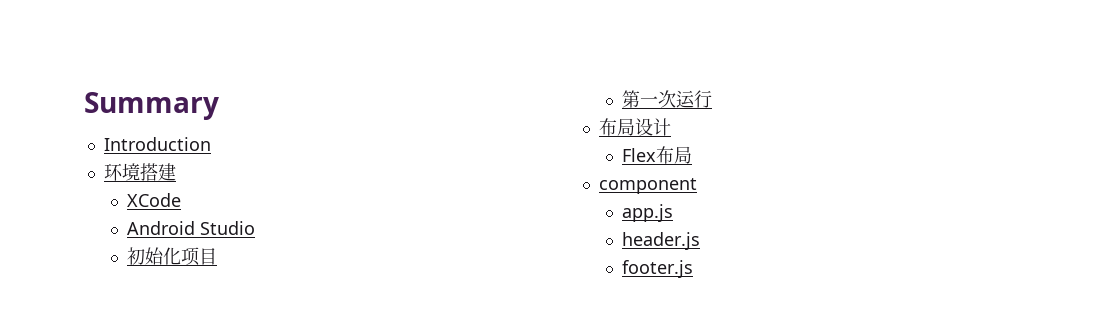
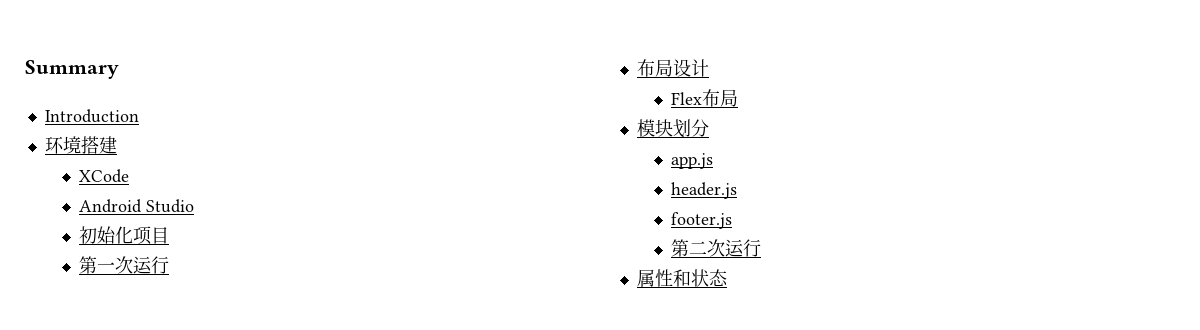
[598,178,697,194] component -> [636,119,709,138] 模块划分
(694, 269) none -> [670,239,761,257] [636,269,728,287] // 第二次运行 // 属性和状态

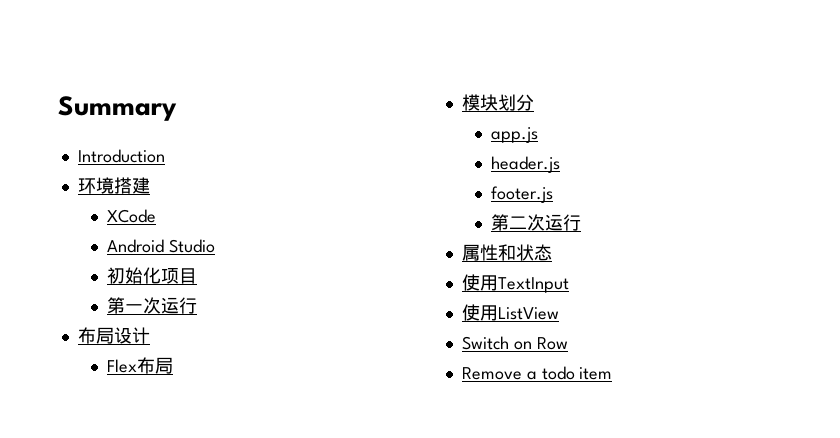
(728, 278) none -> [461,274,569,293] [461,304,559,321] [461,336,568,350] [461,366,613,380] // 使用TextInput // 使用ListView // Switch on Row // Remove a todo item

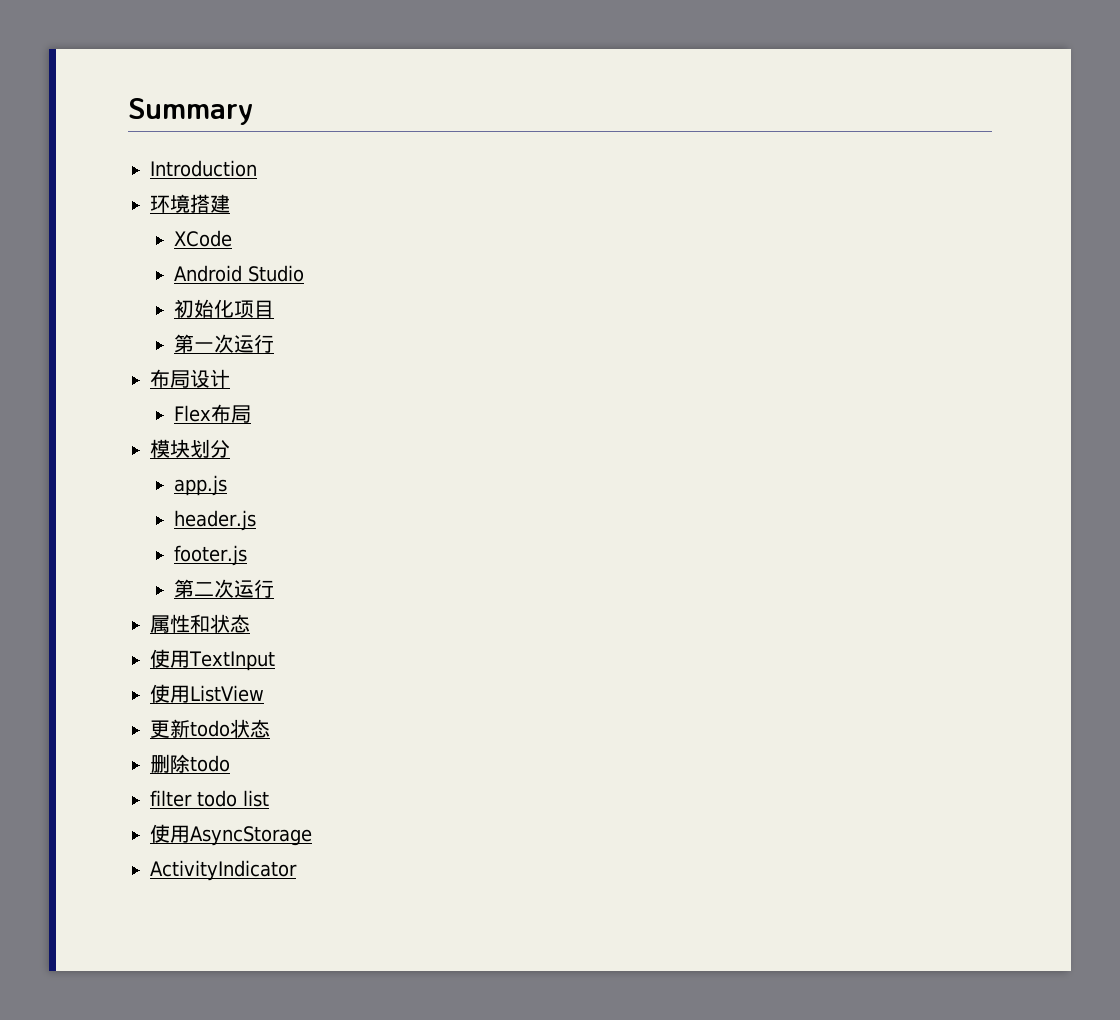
[461,336,568,350] [461,366,613,380] Switch on Row // Remove a todo item -> [150,719,270,738] [150,754,230,773] [150,790,269,807] [150,824,312,846] [150,860,297,881] 更新todo状态 // 删除todo // filter todo list // 使用AsyncStorage // ActivityIndicator

